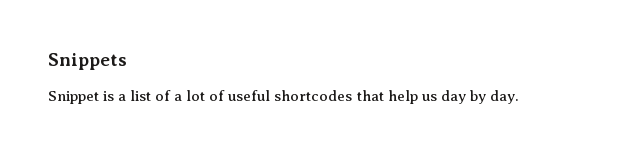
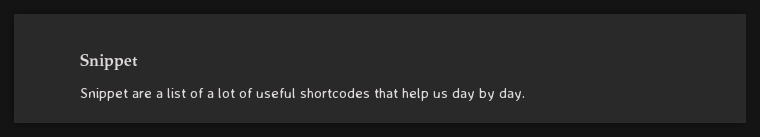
[48,53,127,70] [48,91,115,104] Snippets // Snippet is -> [80,53,138,70] [80,88,152,101] Snippet // Snippet are

